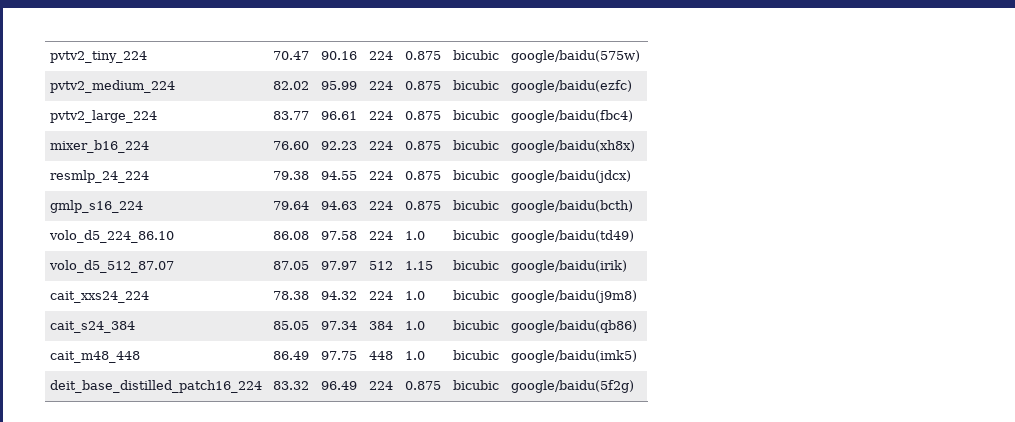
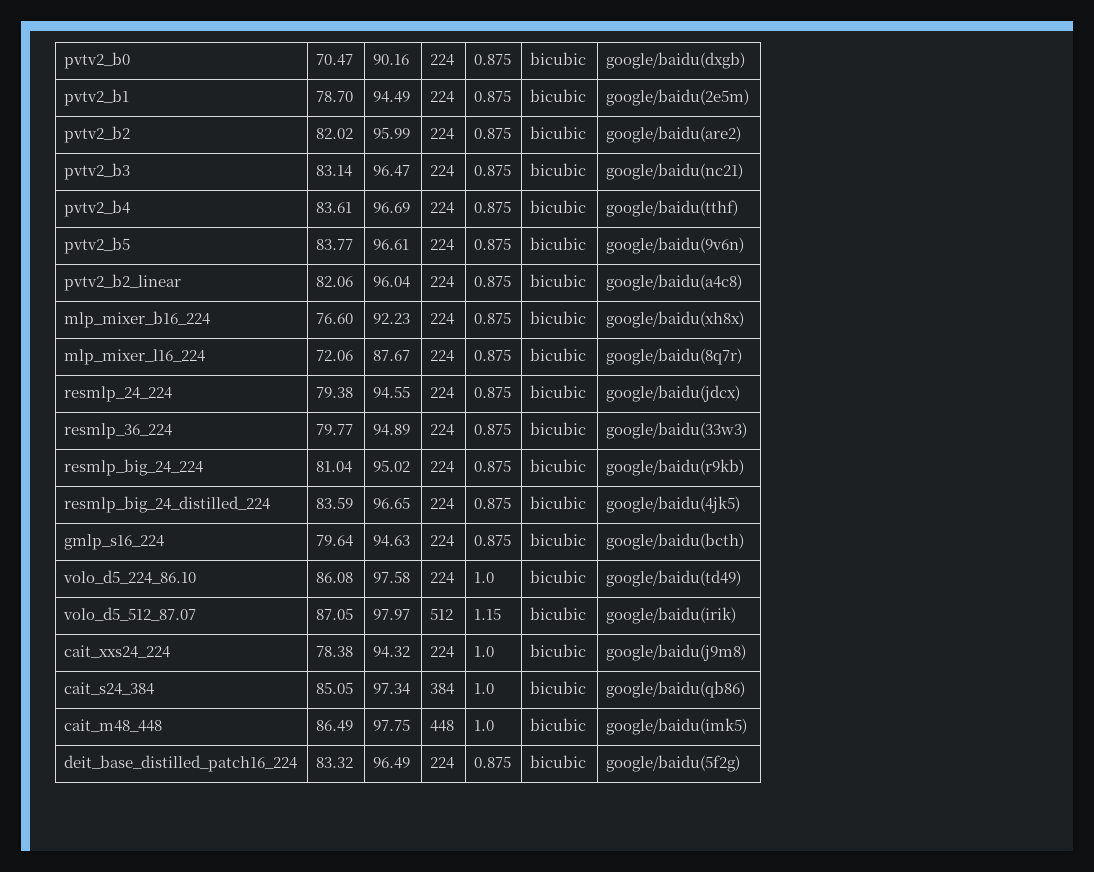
[50,51,148,63] pvtv2_tiny_224 -> [64,52,131,69] pvtv2_b0
[511,50,641,63] [50,80,176,93] google/baidu(575w) // pvtv2_medium_224 -> [606,52,746,69] [64,89,130,106] [316,91,354,102] [373,91,411,103] [430,91,455,103] [474,90,512,102] [530,89,587,102] [606,89,750,106] [64,126,131,143] google/baidu(dxgb) // pvtv2_b1 | 78.70 | 94.49 | 224 | 0.875 | bicubic | google/baidu(2e5m) // pvtv2_b2
[511,80,633,93] [50,110,158,123] google/baidu(ezfc) // pvtv2_large_224 -> [606,126,742,143] [64,163,131,180] [316,165,353,177] [373,165,411,177] [430,165,455,177] [474,164,512,176] [530,163,587,176] [606,163,744,180] [64,200,131,217] [316,202,353,213] [373,202,411,213] [430,202,455,214] [474,201,512,213] [530,200,587,213] [606,200,739,217] [64,237,131,254] google/baidu(are2) // pvtv2_b3 | 83.14 | 96.47 | 224 | 0.875 | bicubic | google/baidu(nc21) // pvtv2_b4 | 83.61 | 96.69 | 224 | 0.875 | bicubic | google/baidu(tthf) // pvtv2_b5
[511,110,634,123] [50,140,150,153] google/baidu(fbc4) // mixer_b16_224 -> [606,237,745,254] [64,274,182,291] [316,276,354,287] [373,276,411,288] [430,276,455,288] [474,275,512,287] [530,274,587,287] [606,274,743,291] [64,311,211,328] google/baidu(9v6n) // pvtv2_b2_linear | 82.06 | 96.04 | 224 | 0.875 | bicubic | google/baidu(a4c8) // mlp_mixer_b16_224
(636, 146) none -> [64,349,206,365] [316,350,354,361] [373,350,411,361] [430,350,455,362] [474,349,512,361] [530,348,587,361] [606,348,743,365] // mlp_mixer_l16_224 | 72.06 | 87.67 | 224 | 0.875 | bicubic | google/baidu(8q7r)
(632, 176) none -> [64,423,173,439] [316,424,354,435] [373,424,411,436] [430,424,455,436] [474,423,512,435] [530,422,587,435] [606,422,748,439] [64,459,204,476] [316,461,353,473] [373,460,411,472] [430,461,455,473] [474,460,512,472] [530,459,587,472] [606,459,745,476] [64,496,271,513] [316,497,354,509] [373,497,411,509] [430,498,455,510] [474,497,512,509] [530,496,587,509] [606,496,741,513] // resmlp_36_224 | 79.77 | 94.89 | 224 | 0.875 | bicubic | google/baidu(33w3) // resmlp_big_24_224 | 81.04 | 95.02 | 224 | 0.875 | bicubic | google/baidu(r9kb) // resmlp_big_24_distilled_224 | 83.59 | 96.65 | 224 | 0.875 | bicubic | google/baidu(4jk5)

